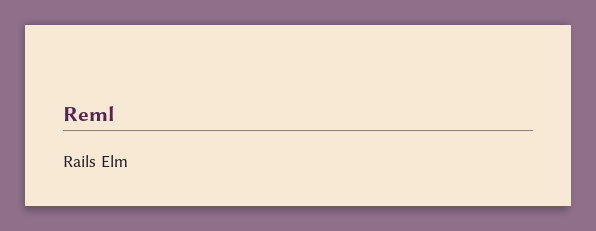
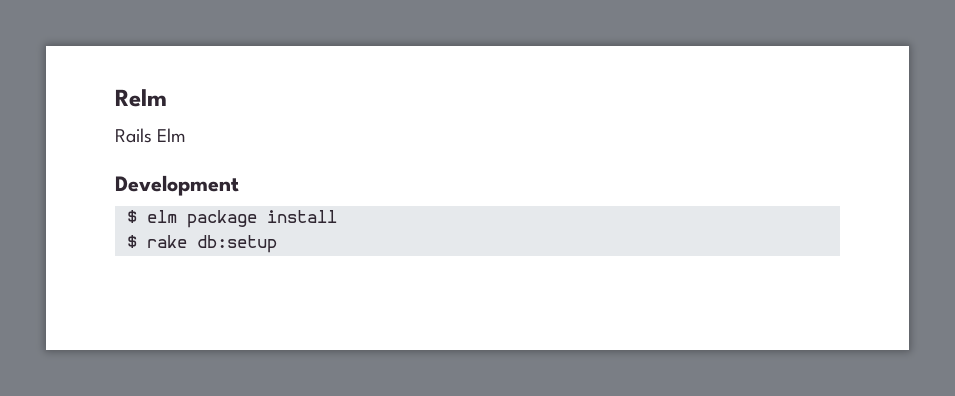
[63,106,115,121] Reml -> [115,89,167,107] Relm
(128, 161) none -> [115,175,239,196] [126,210,337,228] [126,235,277,253] // Development // $ elm package install // $ rake db:setup

